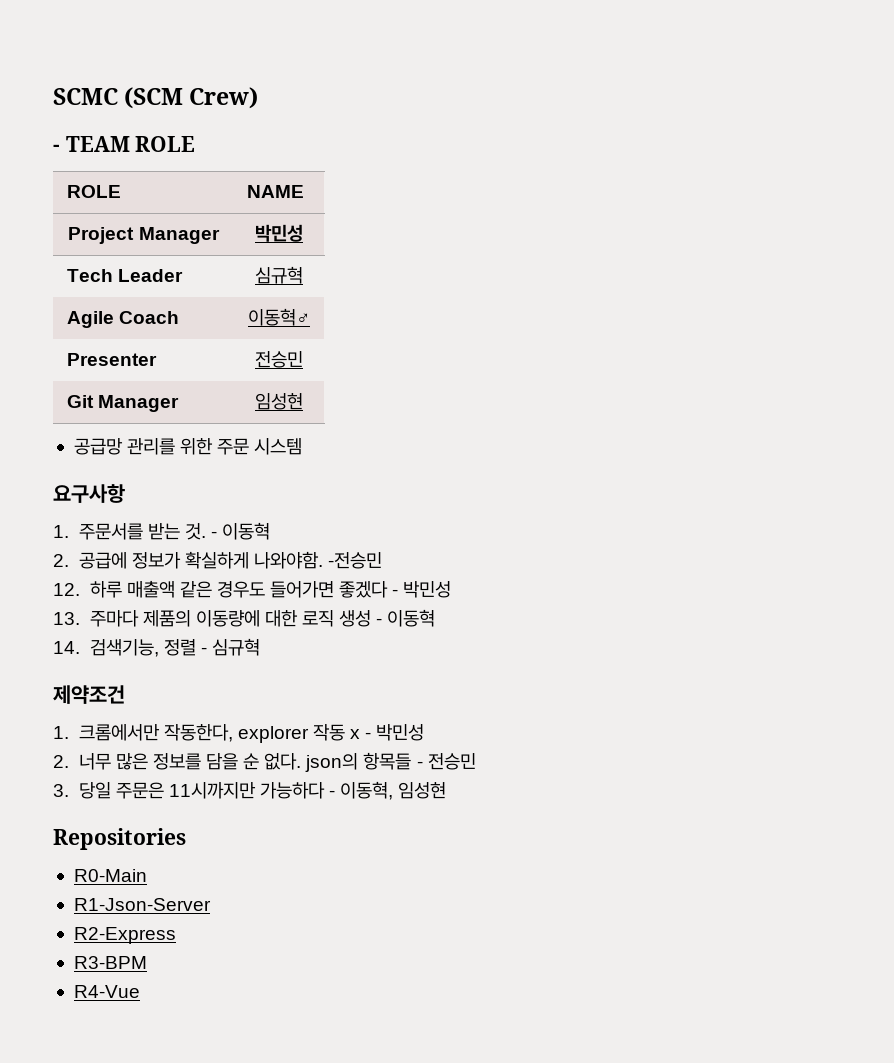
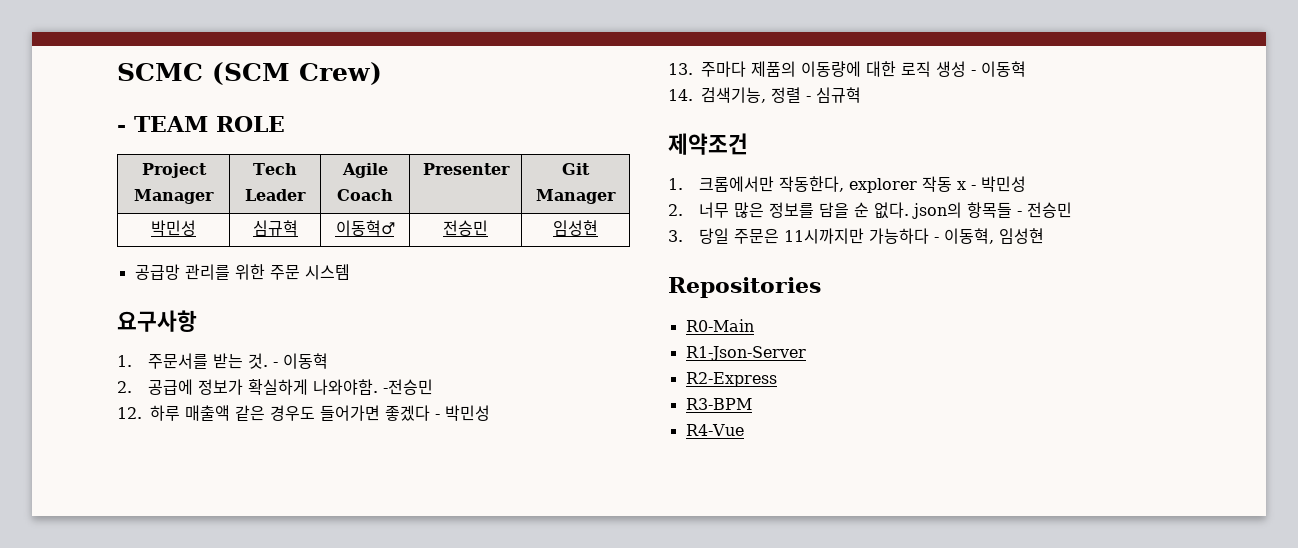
[67,185,122,198] [247,185,305,198] // ROLE | NAME -> (285, 124) none
[255,224,303,242] 박민성 // -> (214, 196) none
[255,266,303,284] 심규혁 // -> (306, 195) none
[248,308,310,326] 이동혁♂ // -> (393, 195) none
[255,351,303,368] 전승민 // -> (510, 169) none
(180, 403) none -> [151,220,196,236] [252,220,298,236] [335,220,395,236] [443,220,488,236] // 박민성 | 심규혁 | 이동혁♂ | 전승민

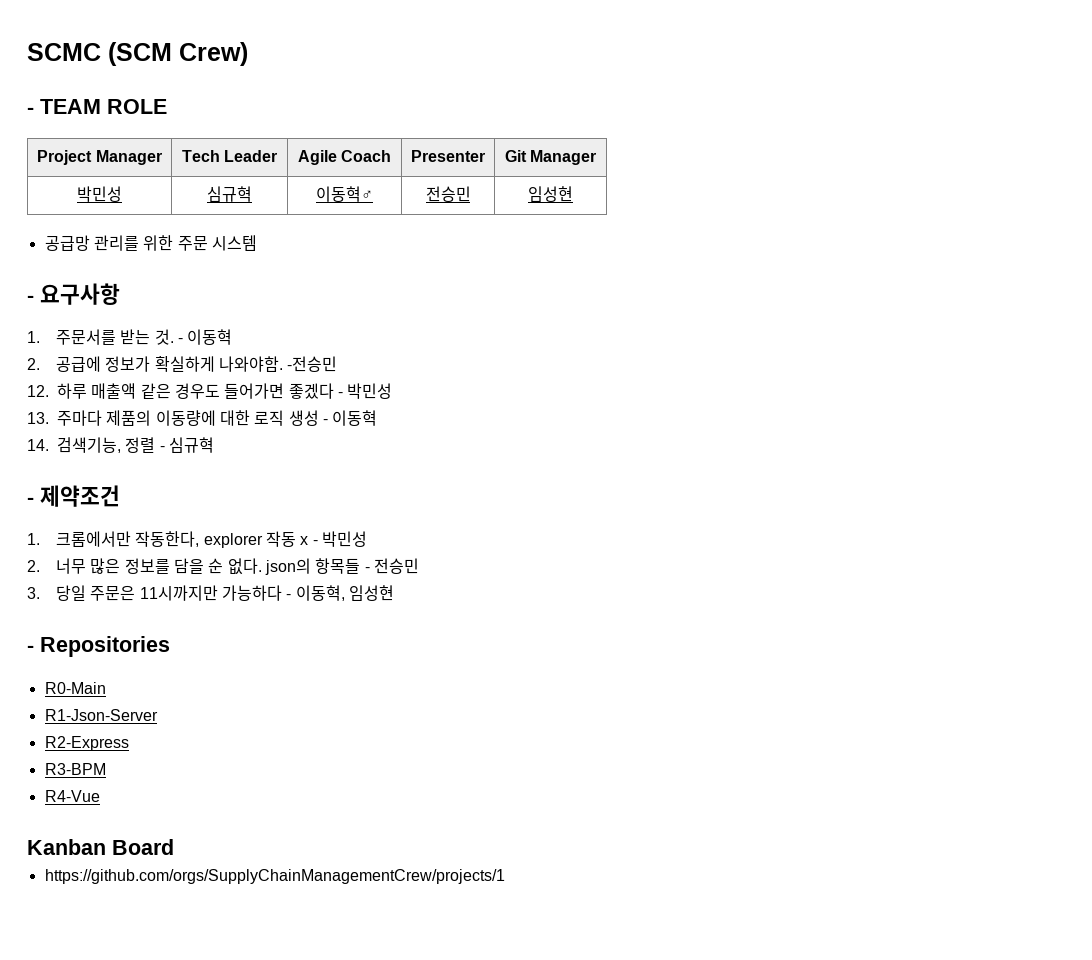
(350, 272) none -> [27,295,34,302] -
(861, 95) none -> [27,497,34,504] -
(1045, 236) none -> [27,645,34,652] -
(744, 430) none -> [27,839,174,855] [44,869,505,884] // Kanban Board // https://github.com/orgs/SupplyChainManagementCrew/projects/1

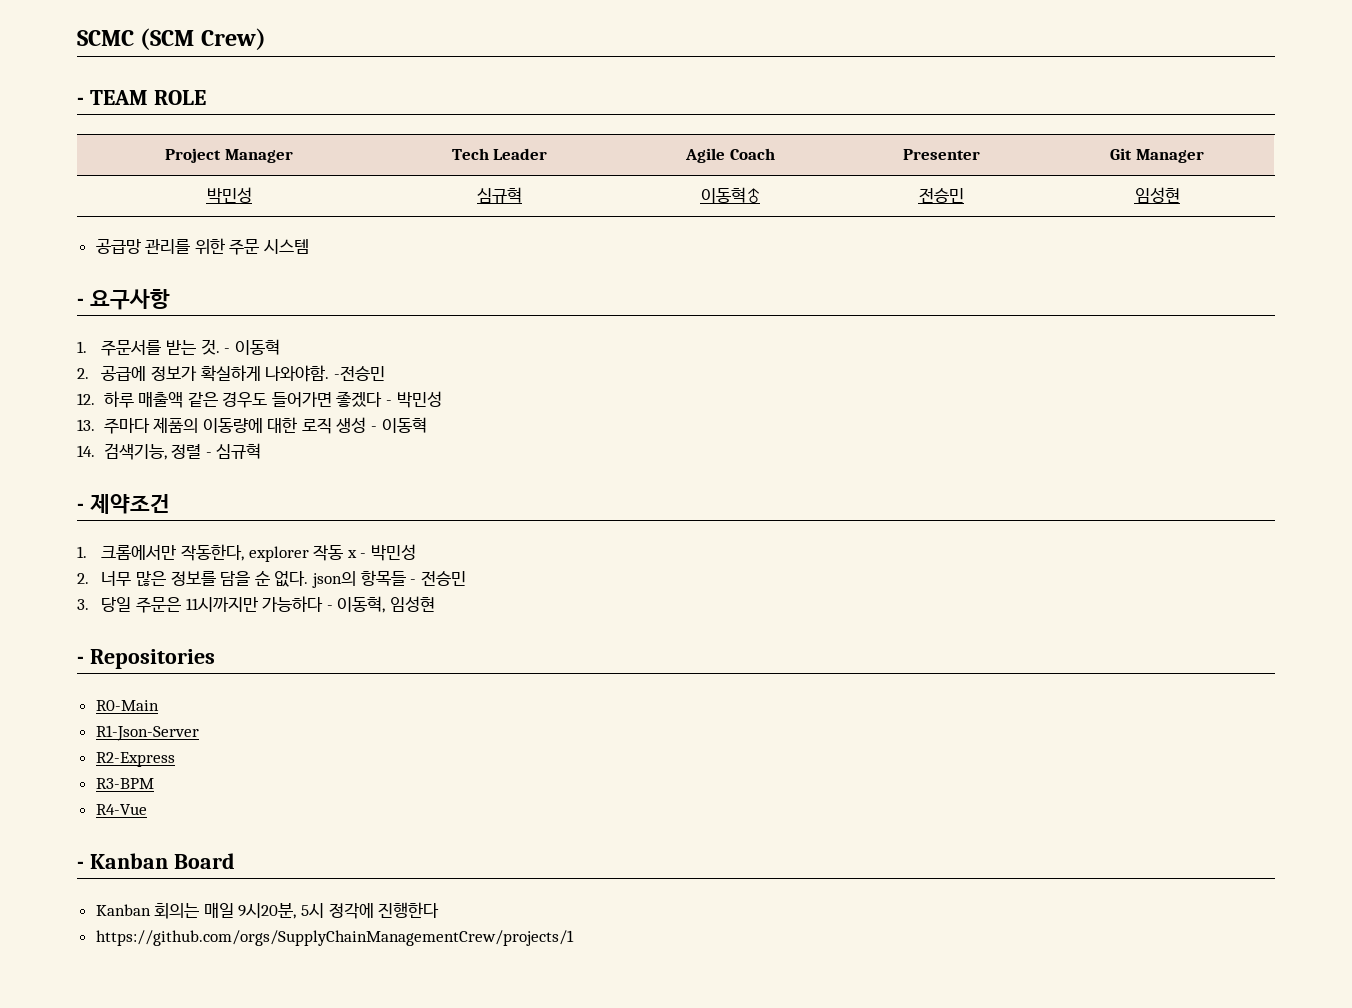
(100, 796) none -> [77,861,84,869] -
(174, 847) none -> [95,902,440,919] // Kanban 회의는 매일 9시20분, 5시 정각에 진행한다

